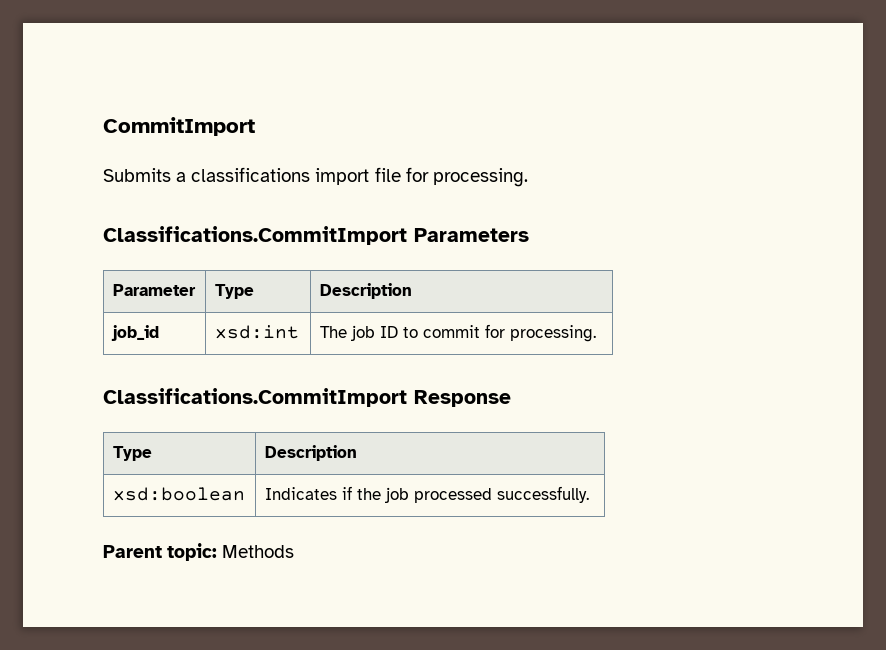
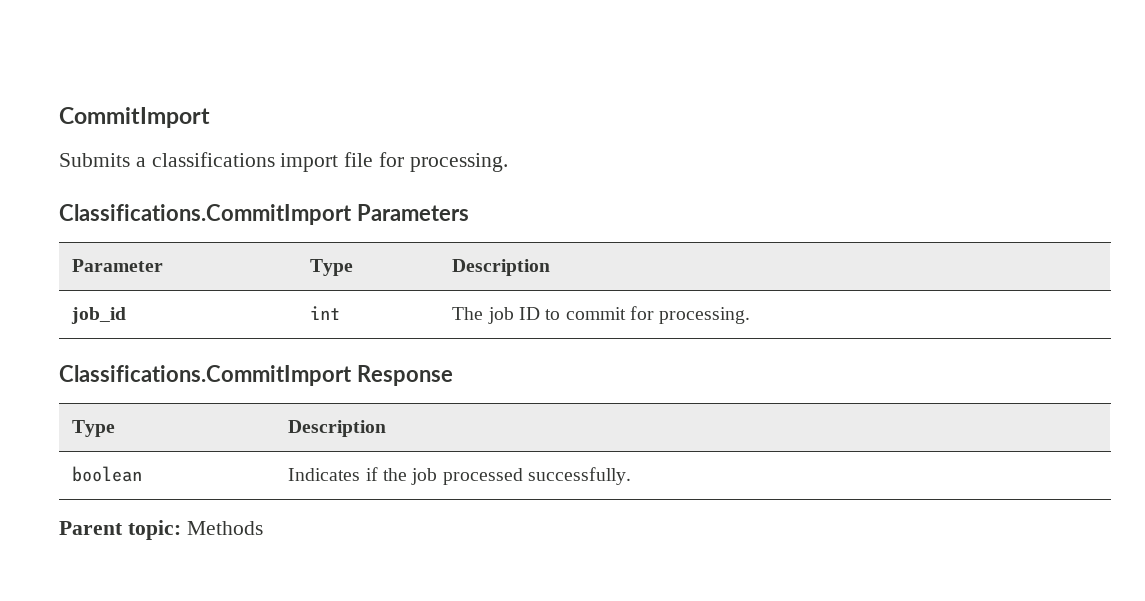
[214,325,299,339] xsd:int -> [310,306,341,320] int
[112,487,245,501] xsd:boolean -> [72,466,143,482] boolean

